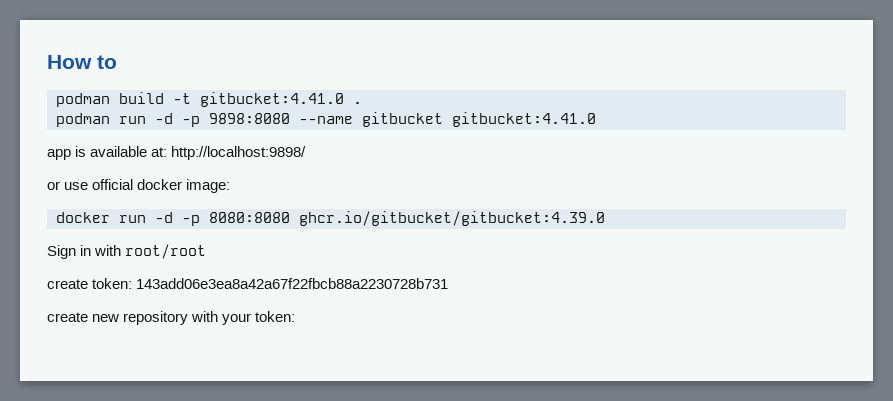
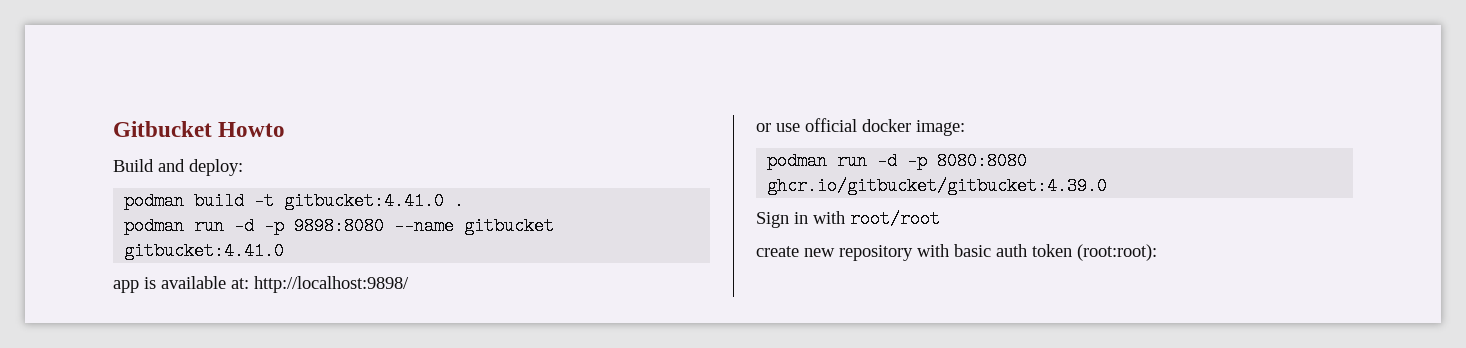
[47,55,117,69] How to -> [113,121,286,137] [113,159,243,176] Gitbucket Howto // Build and deploy:
[56,212,110,223] docker -> [767,152,828,170] podman
[47,278,449,289] // create token: 143add06e3ea8a42a67f22fbcb88a2230728b731 -> (940, 219) none
[222,311,296,325] your token: -> [954,244,1157,261] basic auth token (root:root):

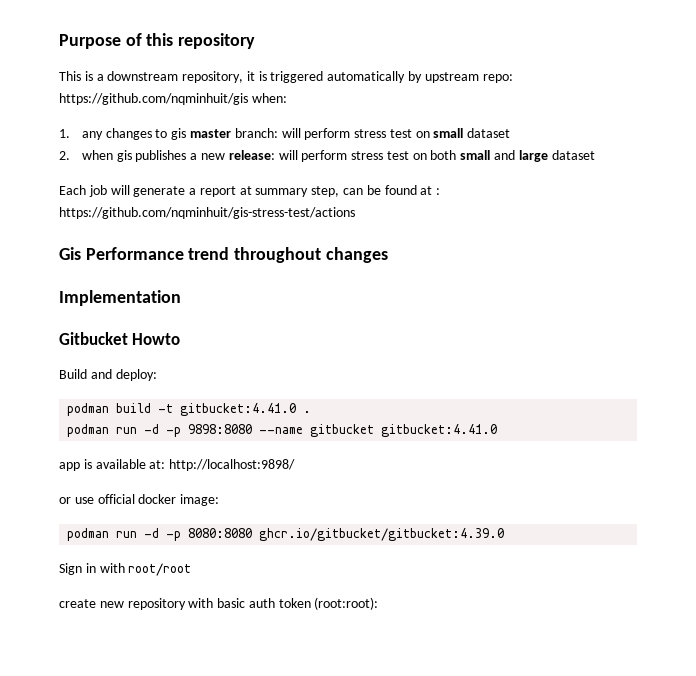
(113, 129) none -> [59,33,256,49] [59,71,513,83] [59,93,287,105] [59,128,511,140] [59,150,595,162] [59,185,441,197] [59,207,355,219] [59,247,388,263] [59,290,181,306] Purpose of this repository // This is a downstream repository, it is triggered automatically by upstream repo: https://github.com/nqminhuit/gis when: // 1. any changes to gis master branch: will perform stress test on small dataset // 2. when gis publishes a new release: will perform stress test on both small and large dataset // Each job will generate a report at summary step, can be found at : https://github.com/nqminhuit/gis-stress-test/actions // Gis Performance trend throughout changes // Implementation //

